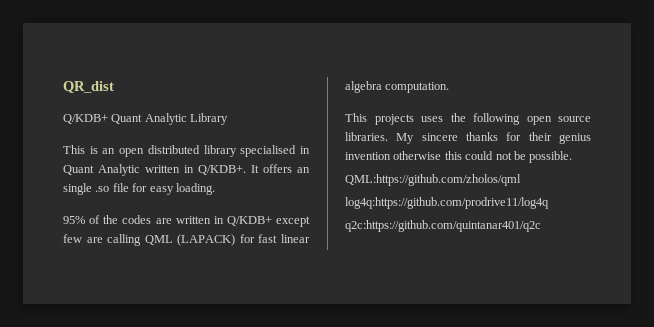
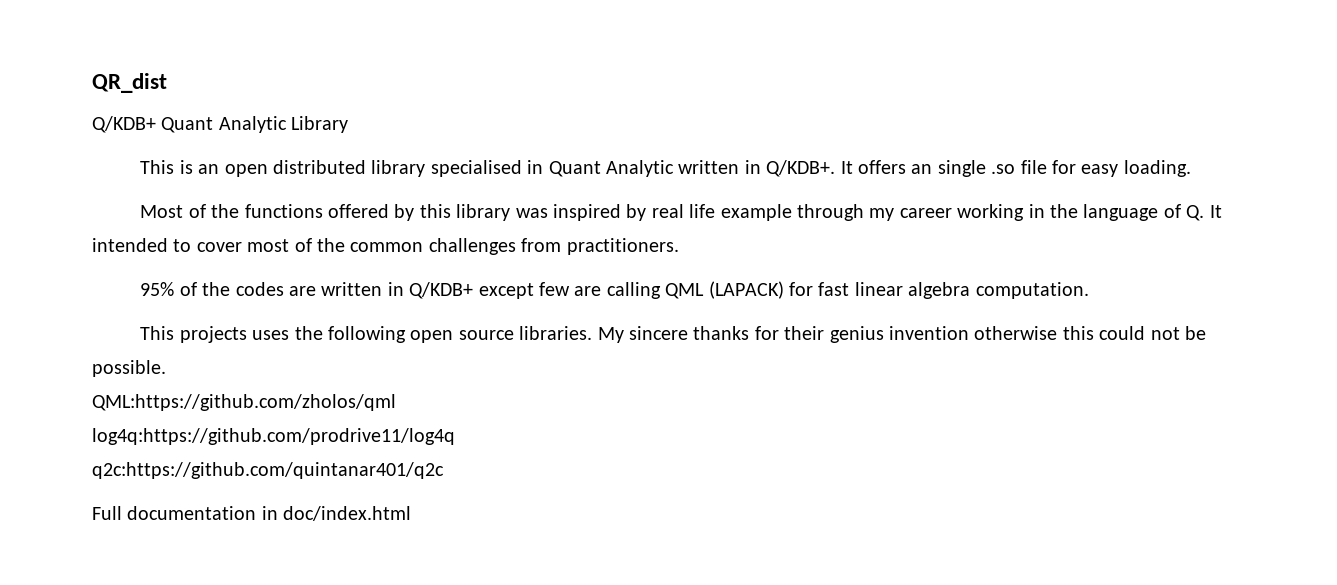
(215, 189) none -> [140,204,1222,221] [92,238,679,255] // Most of the functions offered by this library was inspired by real life example through my career working in the language of Q. It intended to cover most of the common challenges from practitioners.
(541, 226) none -> [92,506,412,521] // Full documentation in doc/index.html

